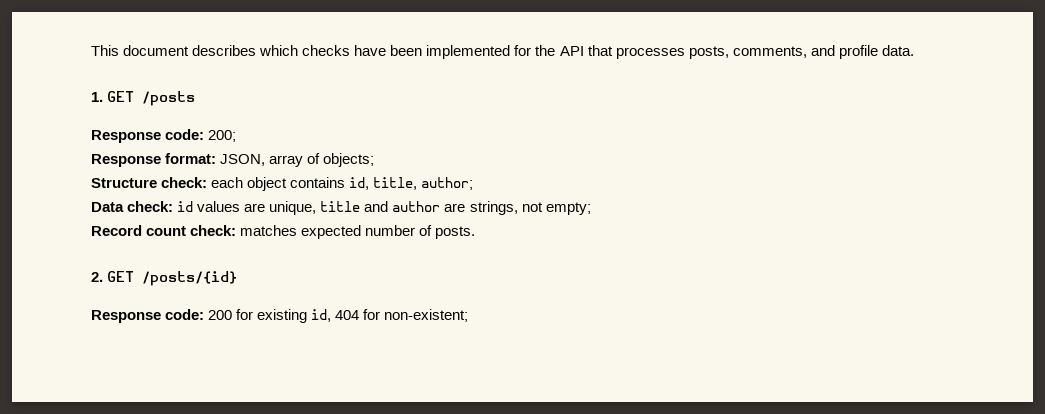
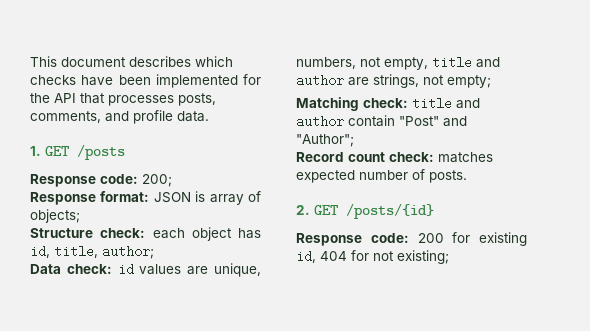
[220,154,266,166] JSON, -> [153,191,206,203] JSON is
[290,177,346,188] contains -> [238,228,261,239] has
(317, 208) none -> [296,57,428,70] numbers, not empty,
(591, 208) none -> [296,97,480,111] [296,115,467,128] [296,134,354,147] // Matching check: title and author contain "Post" and "Author";
[384,309,469,322] non-existent; -> [373,250,449,264] not existing;

